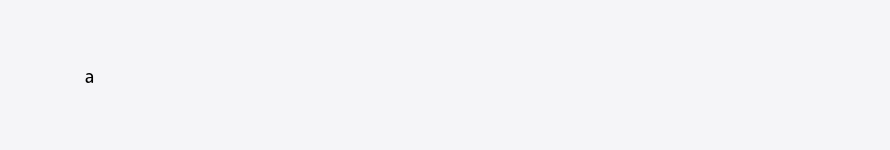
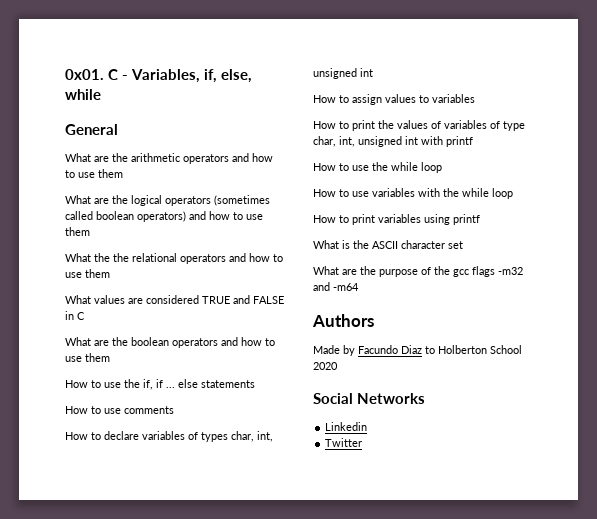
[85,73,94,83] a -> [65,69,253,83] [65,89,101,100] [65,124,118,135] [65,153,273,164] [65,169,123,178] [65,195,270,206] [65,211,263,222] [65,227,90,236] [65,253,283,264] [65,269,110,278] [65,295,284,304] [65,311,85,320] [65,337,275,348] [65,353,110,362] [65,379,255,390] [65,406,174,414] [65,431,273,442] [313,68,373,79] [313,94,475,105] [313,120,525,131] [313,136,473,147] [313,162,442,173] [313,188,513,199] [313,214,480,225] [313,240,463,249] [313,266,523,277] [313,282,359,291] [312,314,374,327] [313,345,522,356] [313,362,338,370] [313,393,426,404] [325,422,368,431] [325,438,363,447] 0x01. C - Variables, if, else, while // General // What are the arithmetic operators and how to use them // What are the logical operators (sometimes called boolean operators) and how to use them // What the the relational operators and how to use them // What values are considered TRUE and FALSE in C // What are the boolean operators and how to use them // How to use the if, if ... else statements // How to use comments // How to declare variables of types char, int, unsigned int // How to assign values to variables // How to print the values of variables of type char, int, unsigned int with printf // How to use the while loop // How to use variables with the while loop // How to print variables using printf // What is the ASCII character set // What are the purpose of the gcc flags -m32 and -m64 // Authors // Made by Facundo Diaz to Holberton School 2020 // Social Networks // Linkedin // Twitter

